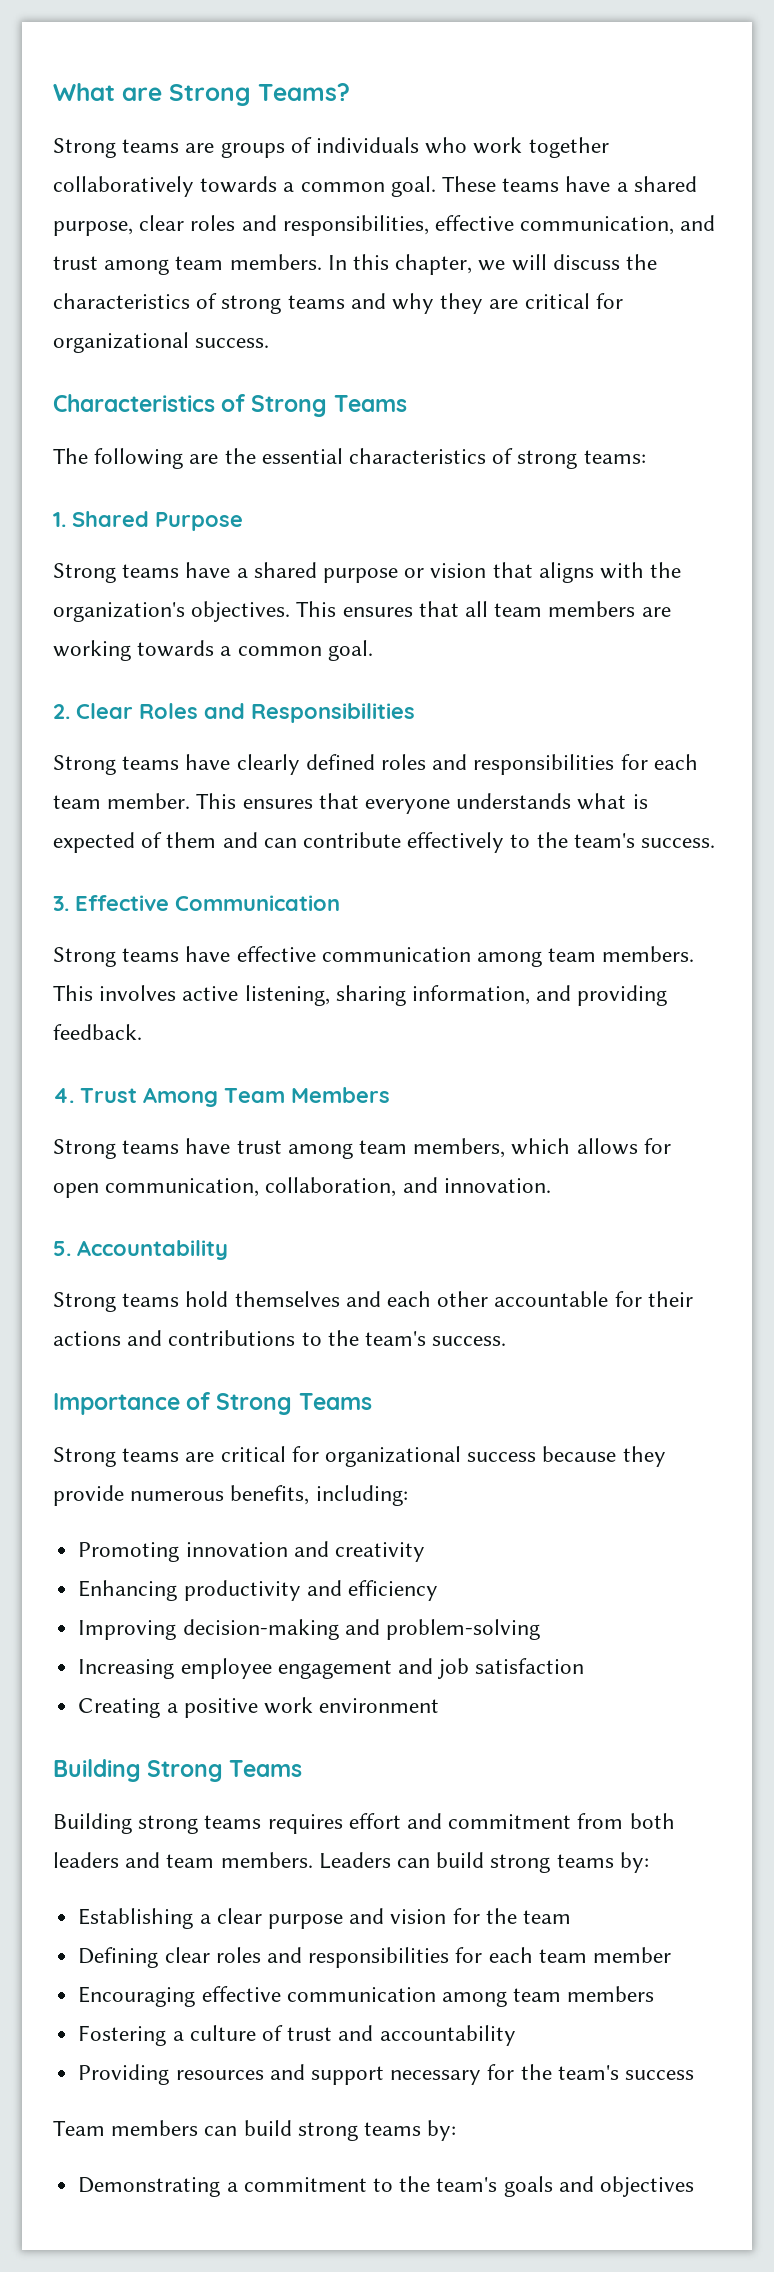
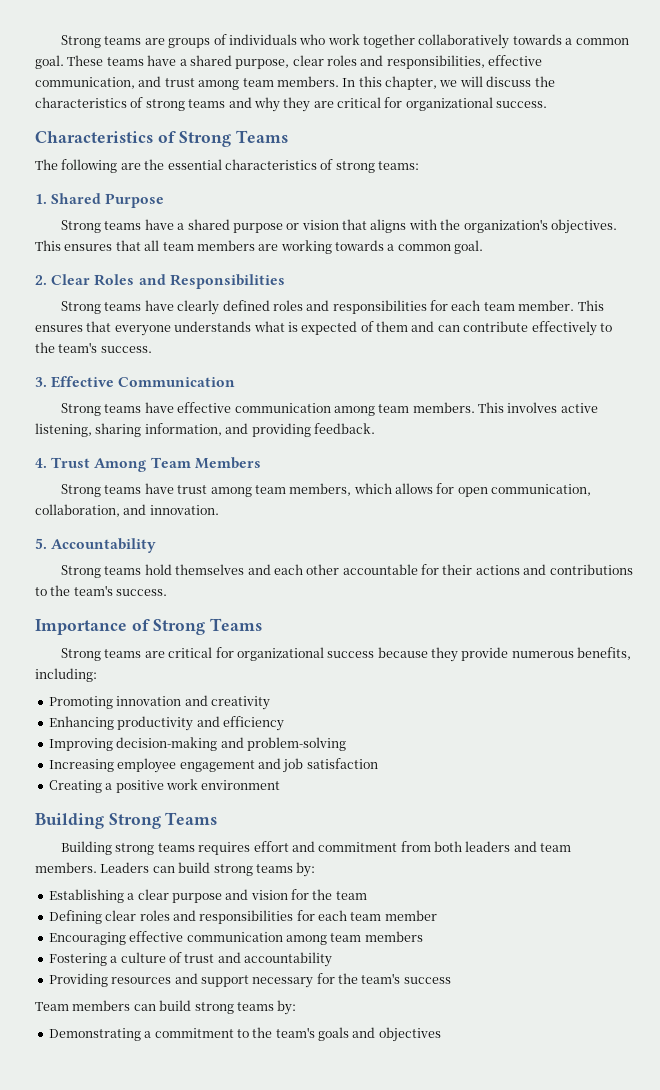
[53,83,350,106] What are Strong Teams? // -> (61, 41) none

